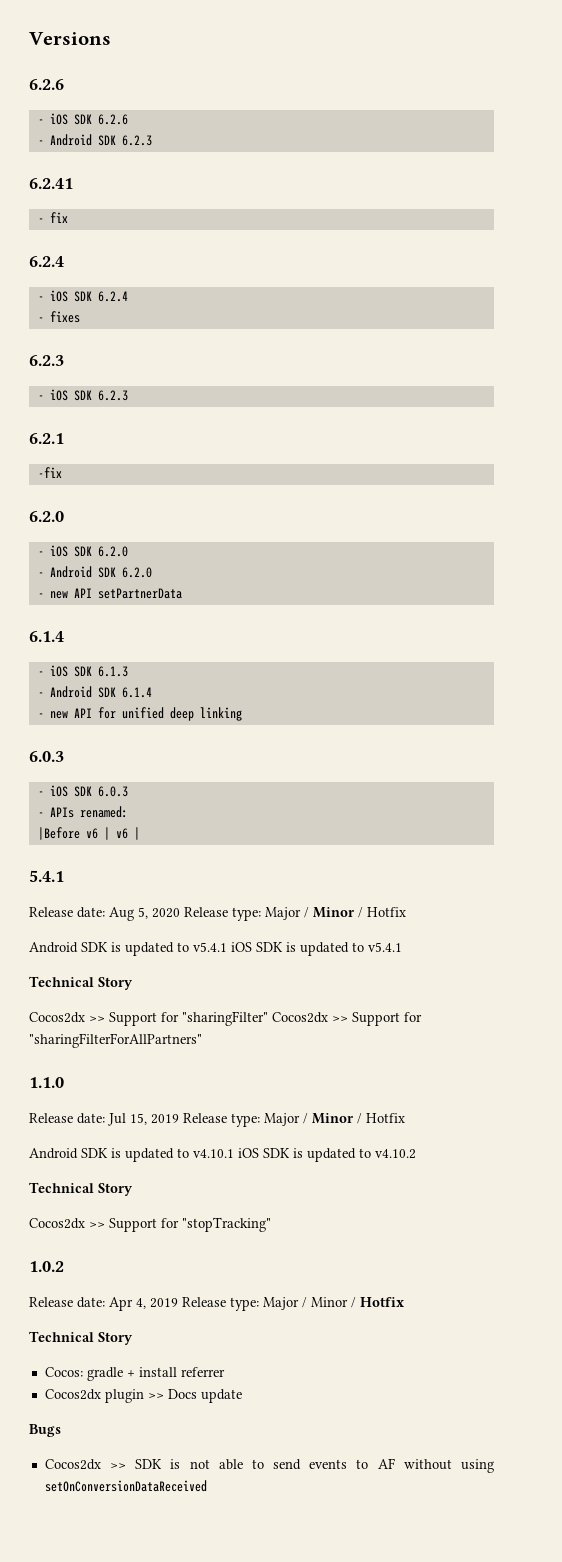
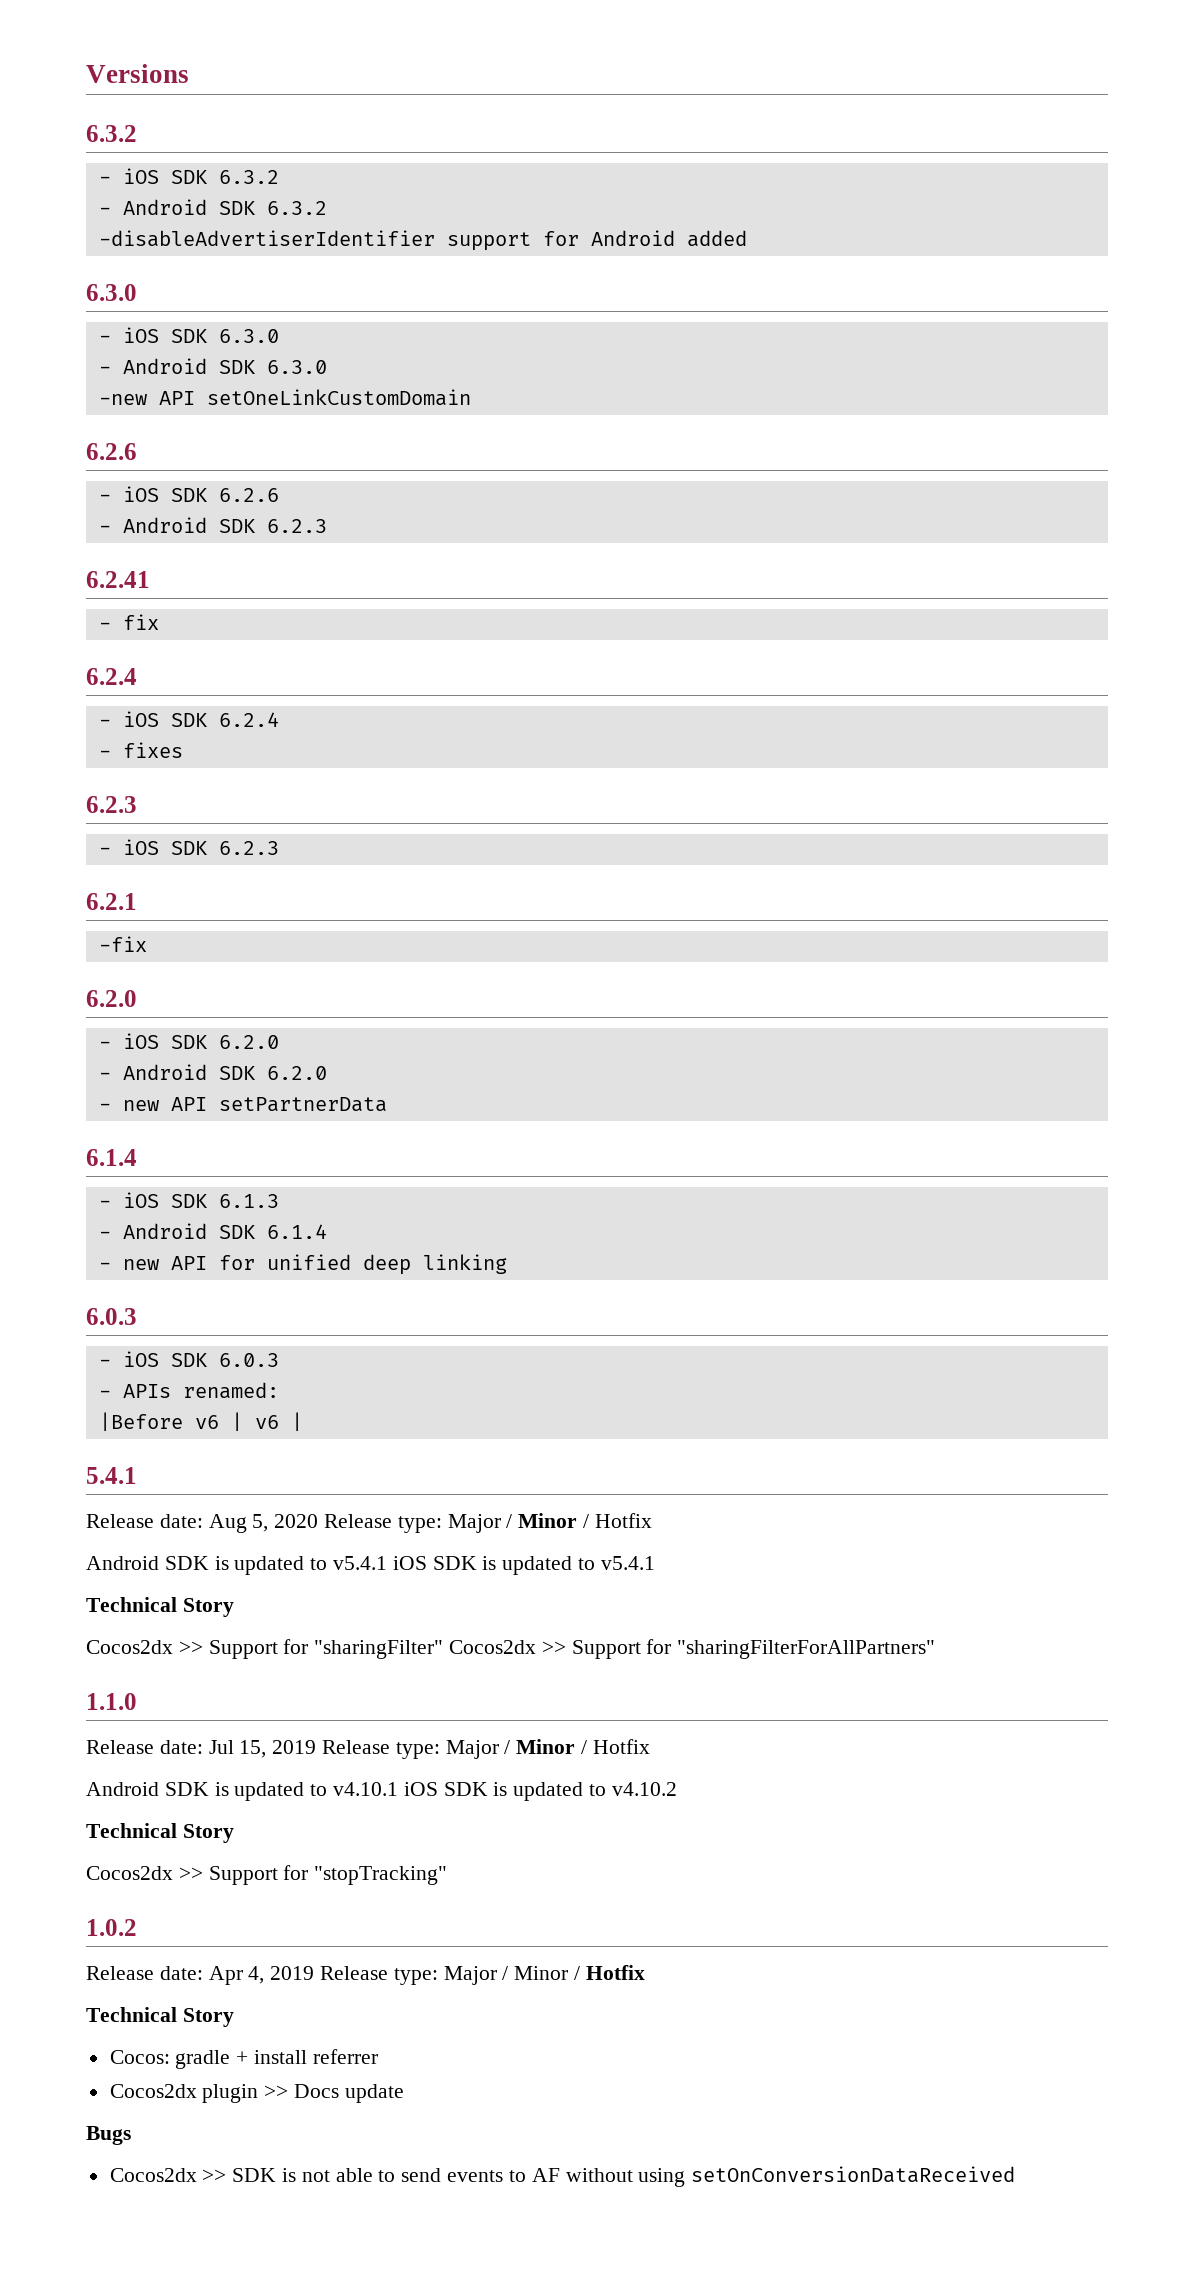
(111, 38) none -> [86,125,137,142] [98,168,279,184] [98,199,327,215] [98,230,747,251] [86,284,137,301] [98,327,279,343] [98,358,327,374] [98,389,471,406] // 6.3.2 // - iOS SDK 6.3.2 // - Android SDK 6.3.2 // -disableAdvertiserIdentifier support for Android added // 6.3.0 // - iOS SDK 6.3.0 // - Android SDK 6.3.0 // -new API setOneLinkCustomDomain

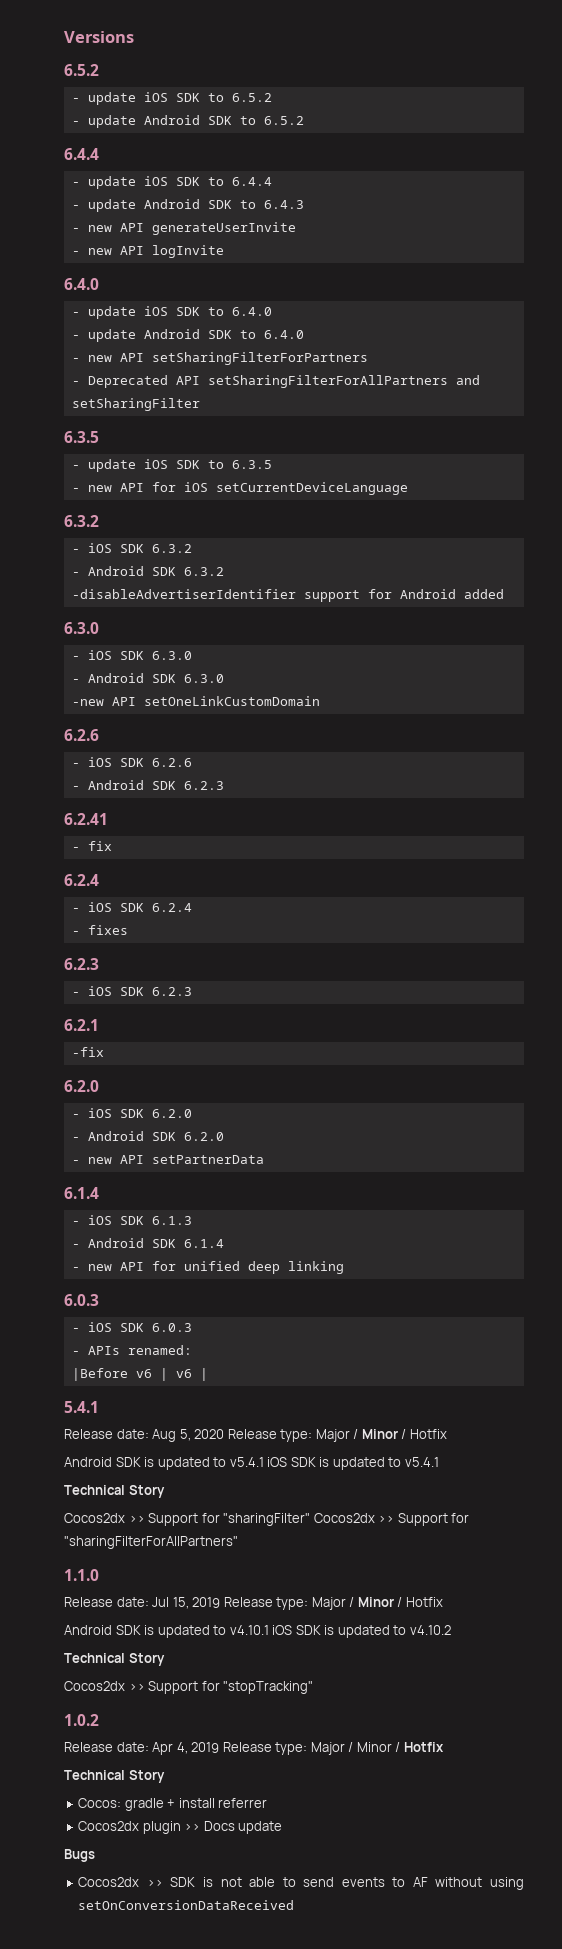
(189, 73) none -> [64,64,99,76] [71,92,272,105] [71,115,304,128] [64,148,99,160] [71,176,272,189] [71,199,304,212] [71,222,296,235] [71,245,224,258] [64,278,99,290] [71,306,272,319] [71,329,304,342] [71,352,368,365] [71,375,480,388] [71,398,200,411] [64,431,99,443] [71,459,272,472] [71,482,408,495] // 6.5.2 // - update iOS SDK to 6.5.2 // - update Android SDK to 6.5.2 // 6.4.4 // - update iOS SDK to 6.4.4 // - update Android SDK to 6.4.3 // - new API generateUserInvite // - new API logInvite // 6.4.0 // - update iOS SDK to 6.4.0 // - update Android SDK to 6.4.0 // - new API setSharingFilterForPartners // - Deprecated API setSharingFilterForAllPartners and setSharingFilter // 6.3.5 // - update iOS SDK to 6.3.5 // - new API for iOS setCurrentDeviceLanguage

